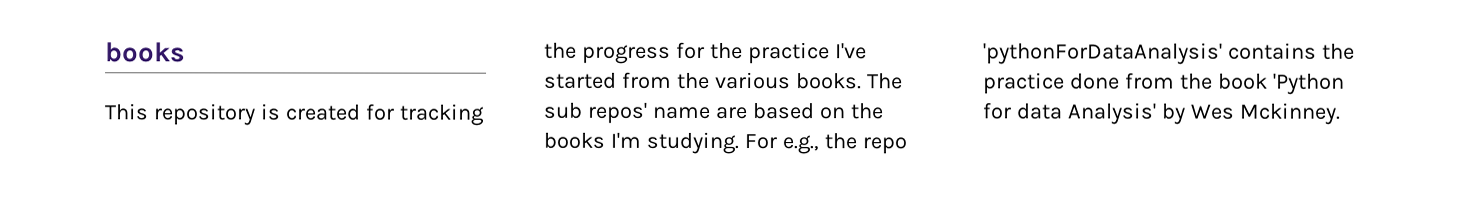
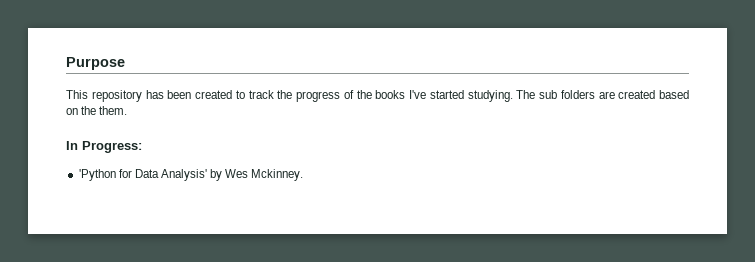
[105,42,186,63] books -> [66,57,125,70] Purpose
[259,103,484,126] [544,41,867,65] [544,71,903,90] [543,102,883,124] [543,131,907,155] [983,42,1355,65] [983,72,1268,95] is created for tracking the progress for the practice I've started from the various books. The sub repos' name are based on the books I'm studying. For e.g., the repo 'pythonForDataAnalysis' contains the practice done from the book -> [145,90,689,102] [66,106,128,115] [66,141,142,153] has been created to track the progress of the books I've started studying. The sub folders are created based on the them. // In Progress: //
[1015,103,1062,120] data -> [134,169,159,178] Data

